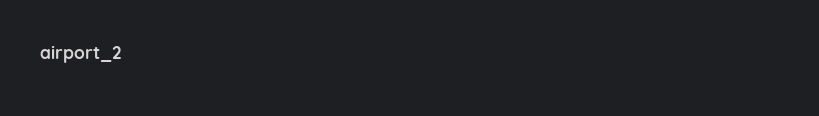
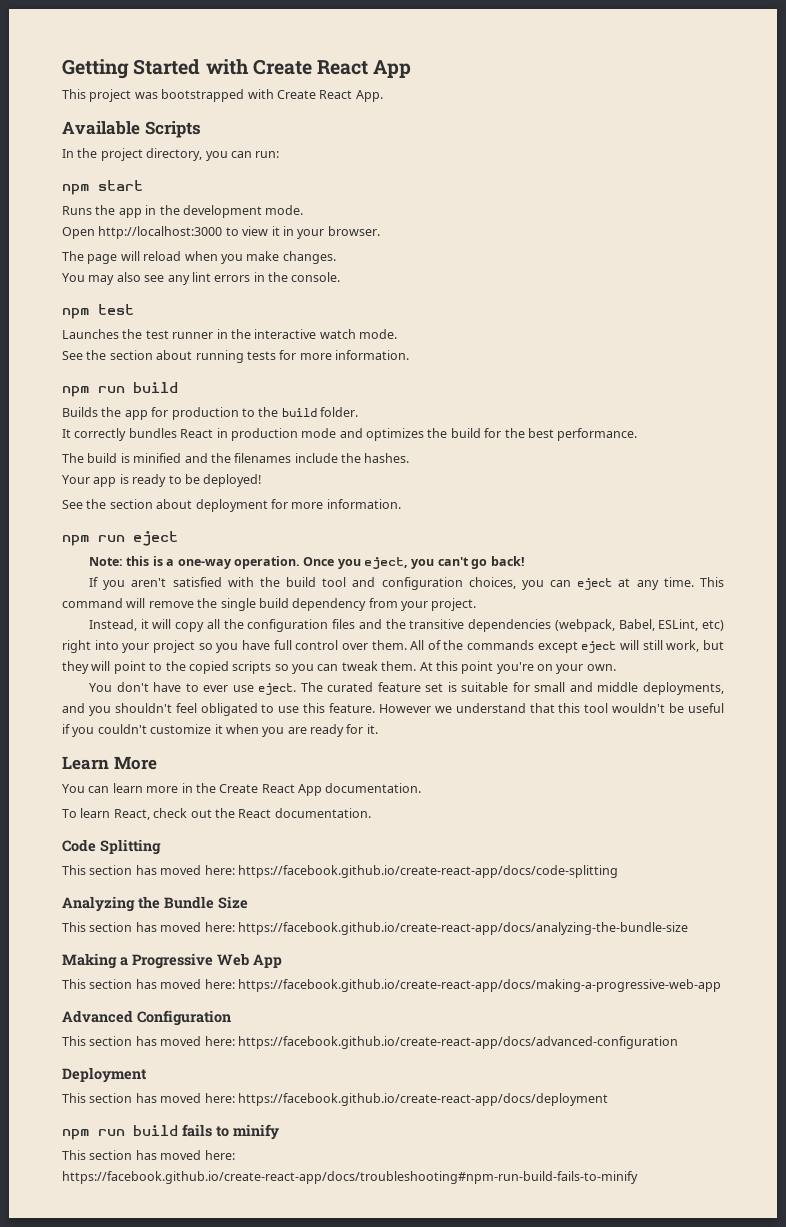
[40,45,121,63] airport_2 -> [62,59,412,79] [62,89,383,102] [62,121,201,138] [62,148,280,161] [62,180,143,195] [62,205,304,218] [62,226,380,239] [62,251,336,264] [62,272,341,285] [62,304,134,319] [62,329,397,339] [62,350,409,363] [62,382,178,397] [62,407,358,420] [62,428,638,441] [62,453,410,463] [62,474,262,487] [62,499,401,512] [62,531,178,546] [89,556,525,569] [89,577,725,590] [62,598,477,611] [89,619,724,632] [62,640,724,653] [62,661,616,674] [89,682,724,695] [62,703,724,716] [62,724,378,737] [62,756,157,770] [62,783,422,796] [62,808,371,820] [62,839,161,855] [62,865,618,878] [62,896,248,912] [62,922,688,935] [62,953,282,969] [62,979,721,992] [62,1010,231,1026] [62,1036,678,1049] [62,1067,147,1083] [62,1093,608,1106] [62,1124,279,1140] [62,1150,235,1160] [62,1171,638,1184] Getting Started with Create React App // This project was bootstrapped with Create React App. // Available Scripts // In the project directory, you can run: // npm start // Runs the app in the development mode. // Open http://localhost:3000 to view it in your browser. // The page will reload when you make changes. // You may also see any lint errors in the console. // npm test // Launches the test runner in the interactive watch mode. // See the section about running tests for more information. // npm run build // Builds the app for production to the build folder. // It correctly bundles React in production mode and optimizes the build for the best performance. // The build is minified and the filenames include the hashes. // Your app is ready to be deployed! // See the section about deployment for more information. // npm run eject // Note: this is a one-way operation. Once you eject, you can't go back! // If you aren't satisfied with the build tool and configuration choices, you can eject at any time. This command will remove the single build dependency from your project. // Instead, it will copy all the configuration files and the transitive dependencies (webpack, Babel, ESLint, etc) right into your project so you have full control over them. All of the commands except eject will still work, but they will point to the copied scripts so you can tweak them. At this point you're on your own. // You don't have to ever use eject. The curated feature set is suitable for small and middle deployments, and you shouldn't feel obligated to use this feature. However we understand that this tool wouldn't be useful if you couldn't customize it when you are ready for it. // Learn More // You can learn more in the Create React App documentation. // To learn React, check out the React documentation. // Code Splitting // This section has moved here: https://facebook.github.io/create-react-app/docs/code-splitting // Analyzing the Bundle Size // This section has moved here: https://facebook.github.io/create-react-app/docs/analyzing-the-bundle-size // Making a Progressive Web App // This section has moved here: https://facebook.github.io/create-react-app/docs/making-a-progressive-web-app // Advanced Configuration // This section has moved here: https://facebook.github.io/create-react-app/docs/advanced-configuration // Deployment // This section has moved here: https://facebook.github.io/create-react-app/docs/deployment // npm run build fails to minify // This section has moved here: https://facebook.github.io/create-react-app/docs/troubleshooting#npm-run-build-fails-to-minify

